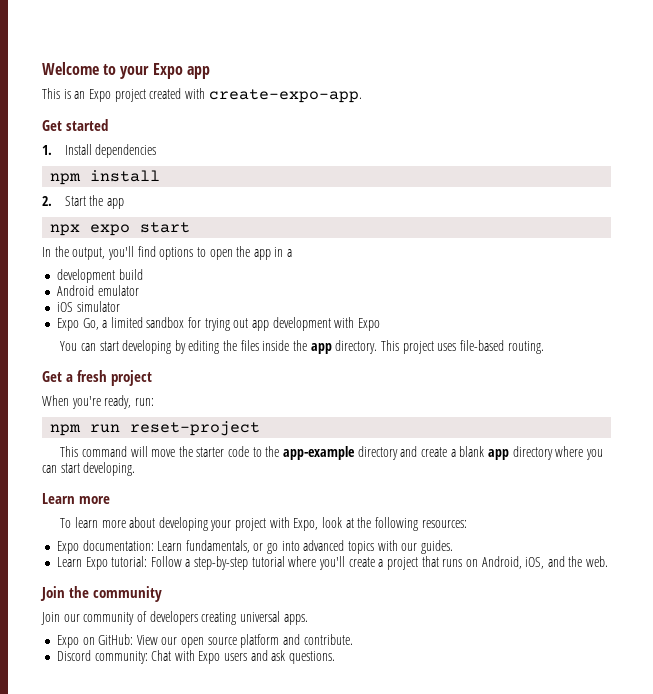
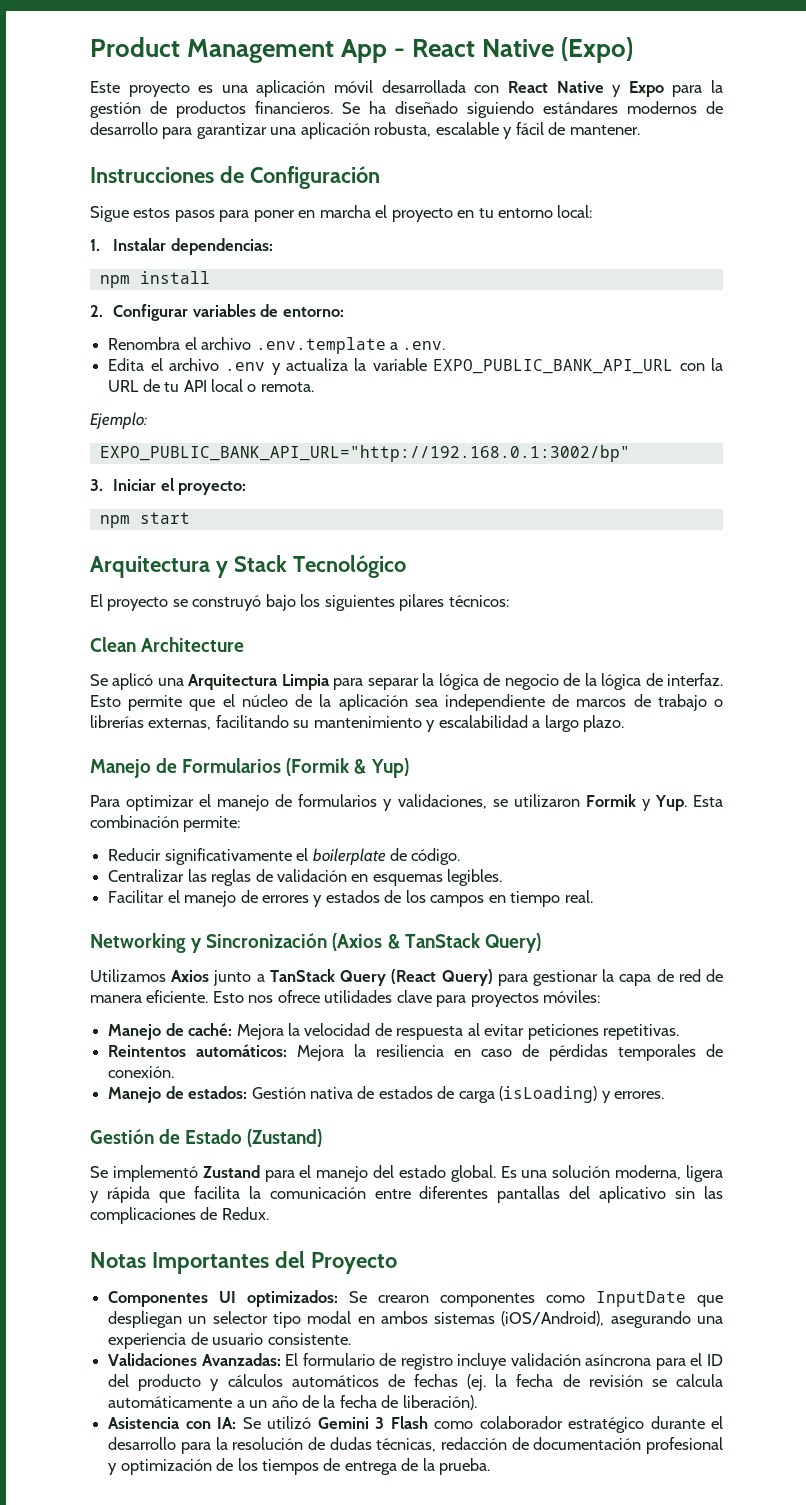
[42,62,210,79] [42,88,362,103] [42,119,109,131] Welcome to your Expo app // This is an Expo project created with create-expo-app. // Get started -> [90,37,634,63] [90,80,724,97] [90,101,723,118] [90,122,640,139] [90,166,380,189] [90,205,593,222] Product Management App - React Native (Expo) // Este proyecto es una aplicación móvil desarrollada con React Native y Expo para la gestión de productos financieros. Se ha diseñado siguiendo estándares modernos de desarrollo para garantizar una aplicación robusta, escalable y fácil de mantener. // Instrucciones de Configuración // Sigue estos pasos para poner en marcha el proyecto en tu entorno local:
[64,144,157,158] Install dependencies -> [113,238,273,255] Instalar dependencias:
[64,195,124,209] [50,222,191,236] [42,246,293,260] [56,269,143,283] [56,285,139,296] [56,301,120,312] [56,317,380,331] [60,340,544,354] [42,370,153,386] [42,395,154,409] [50,421,261,436] [60,446,603,460] [42,462,136,476] [42,493,111,504] [60,517,467,531] [56,540,453,554] [56,556,609,570] [40,586,163,602] [41,611,308,625] [56,634,353,648] [56,650,336,664] Start the app // npx expo start // In the output, you'll find options to open the app in a // development build // Android emulator // iOS simulator // Expo Go, a limited sandbox for trying out app development with Expo // You can start developing by editing the files inside the app directory. This project uses file-based routing. // Get a fresh project // When you're ready, run: // npm run reset-project // This command will move the starter code to the app-example directory and create a blank app directory where you can start developing. // Learn more // To learn more about developing your project with Expo, look at the following resources: // Expo documentation: Learn fundamentals, or go into advanced topics with our guides. // Learn Expo tutorial: Follow a step-by-step tutorial where you'll create a project that runs on Android, iOS, and the web. // Join the community // Join our community of developers creating universal apps. // Expo on GitHub: View our open source platform and contribute. // Discord community: Chat with Expo users and ask questions. -> [113,304,344,321] [108,337,446,354] [108,358,723,375] [108,379,314,392] [90,412,147,429] [99,445,630,462] [90,478,247,495] [99,512,190,528] [90,555,406,578] [90,594,509,611] [90,637,245,652] [90,673,724,690] [90,694,723,711] [90,715,625,732] [90,758,409,778] [90,794,723,811] [90,815,241,832] [108,848,461,865] [108,869,503,886] [108,890,593,907] [90,933,541,953] [90,969,724,986] [90,990,601,1007] [108,1023,680,1040] [108,1044,724,1061] [108,1066,175,1078] [108,1086,665,1103] [90,1129,323,1147] [90,1165,723,1182] [90,1186,723,1203] [90,1207,269,1224] [90,1251,397,1274] [108,1290,723,1307] [108,1311,724,1328] [108,1332,351,1349] [108,1353,723,1370] [108,1374,723,1391] [108,1395,477,1410] [108,1416,723,1433] [108,1437,724,1454] [108,1458,491,1475] Configurar variables de entorno: // Renombra el archivo .env.template a .env. // Edita el archivo .env y actualiza la variable EXPO_PUBLIC_BANK_API_URL con la URL de tu API local o remota. // Ejemplo: // EXPO_PUBLIC_BANK_API_URL="http://192.168.0.1:3002/bp" // 3. Iniciar el proyecto: // npm start // Arquitectura y Stack Tecnológico // El proyecto se construyó bajo los siguientes pilares técnicos: // Clean Architecture // Se aplicó una Arquitectura Limpia para separar la lógica de negocio de la lógica de interfaz. Esto permite que el núcleo de la aplicación sea independiente de marcos de trabajo o librerías externas, facilitando su mantenimiento y escalabilidad a largo plazo. // Manejo de Formularios (Formik & Yup) // Para optimizar el manejo de formularios y validaciones, se utilizaron Formik y Yup. Esta combinación permite: // Reducir significativamente el boilerplate de código. // Centralizar las reglas de validación en esquemas legibles. // Facilitar el manejo de errores y estados de los campos en tiempo real. // Networking y Sincronización (Axios & TanStack Query) // Utilizamos Axios junto a TanStack Query (React Query) para gestionar la capa de red de manera eficiente. Esto nos ofrece utilidades clave para proyectos móviles: // Manejo de caché: Mejora la velocidad de respuesta al evitar peticiones repetitivas. // Reintentos automáticos: Mejora la resiliencia en caso de pérdidas temporales de conexión. // Manejo de estados: Gestión nativa de estados de carga (isLoading) y errores. // Gestión de Estado (Zustand) // Se implementó Zustand para el manejo del estado global. Es una solución moderna, ligera y rápida que facilita la comunicación entre diferentes pantallas del aplicativo sin las complicaciones de Redux. // Notas Importantes del Proyecto // Componentes UI optimizados: Se crearon componentes como InputDate que despliegan un selector tipo modal en ambos sistemas (iOS/Android), asegurando una experiencia de usuario consistente. // Validaciones Avanzadas: El formulario de registro incluye validación asíncrona para el ID del producto y cálculos automáticos de fechas (ej. la fecha de revisión se calcula automáticamente a un año de la fecha de liberación). // Asistencia con IA: Se utilizó Gemini 3 Flash como colaborador estratégico durante el desarrollo para la resolución de dudas técnicas, redacción de documentación profesional y optimización de los tiempos de entrega de la prueba.

